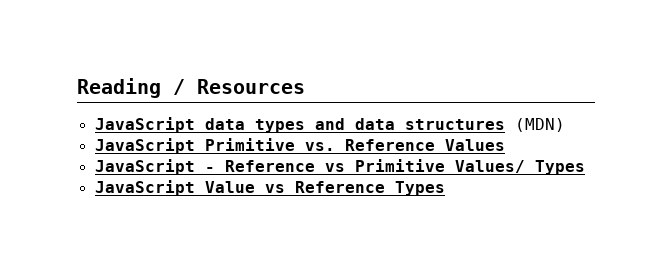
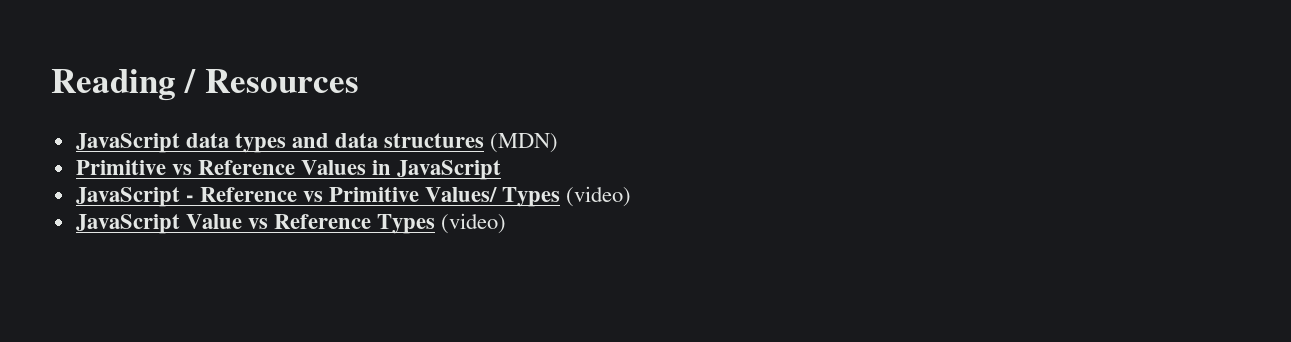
[94,138,335,154] JavaScript Primitive vs. -> [75,160,192,175] Primitive vs
(505, 145) none -> [372,160,502,180] in JavaScript
(585, 167) none -> [566,186,632,207] (video)
(445, 188) none -> [441,213,507,234] (video)

